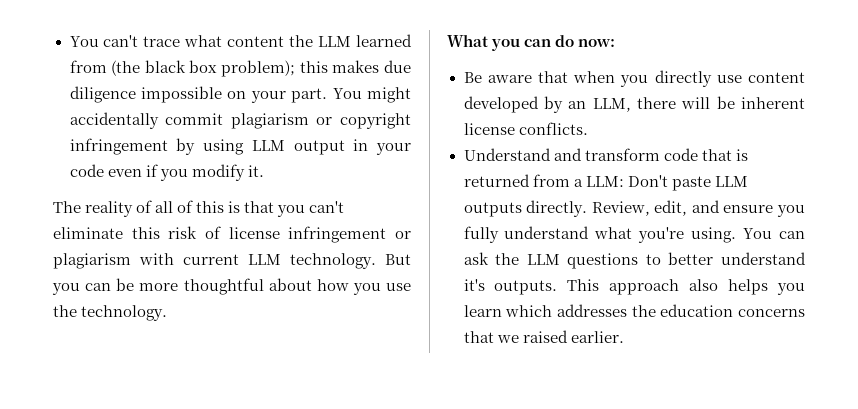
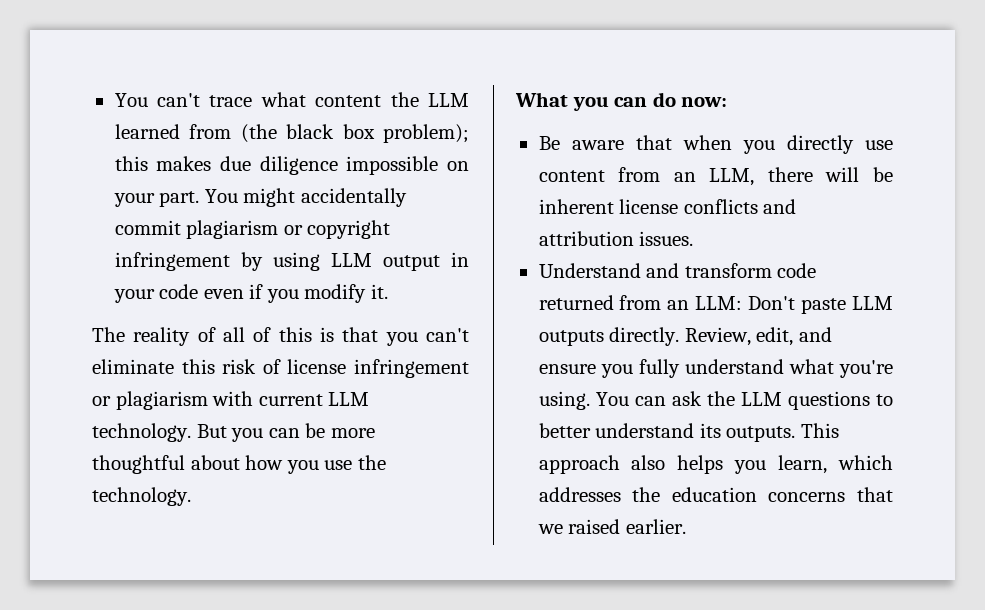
[463,96,563,113] developed by -> [618,167,661,182] from
[518,122,588,135] conflicts. -> [683,199,797,214] [538,231,694,246] conflicts and attribution issues.
[701,149,748,161] that is -> (817, 270) none
[573,179,583,187] a -> [667,300,690,310] an
[463,279,485,291] it's -> [699,423,721,438] its
[463,305,502,317] learn -> [778,455,828,474] learn,

